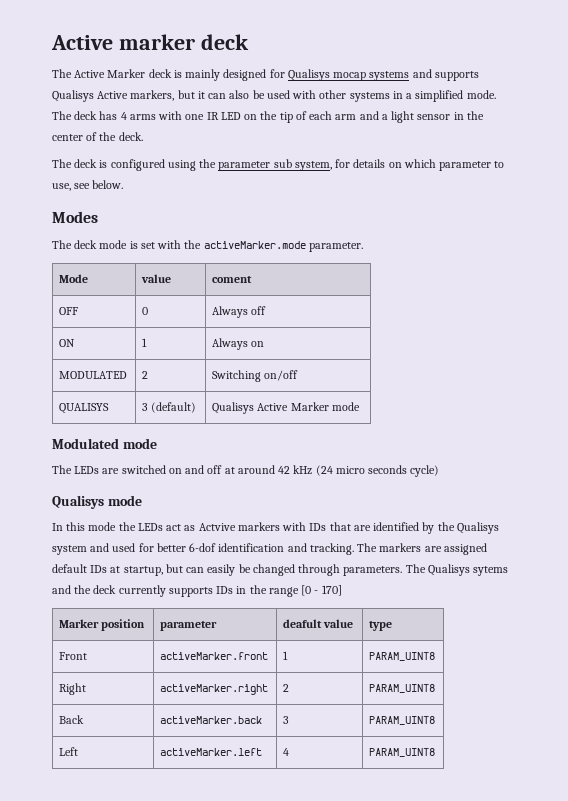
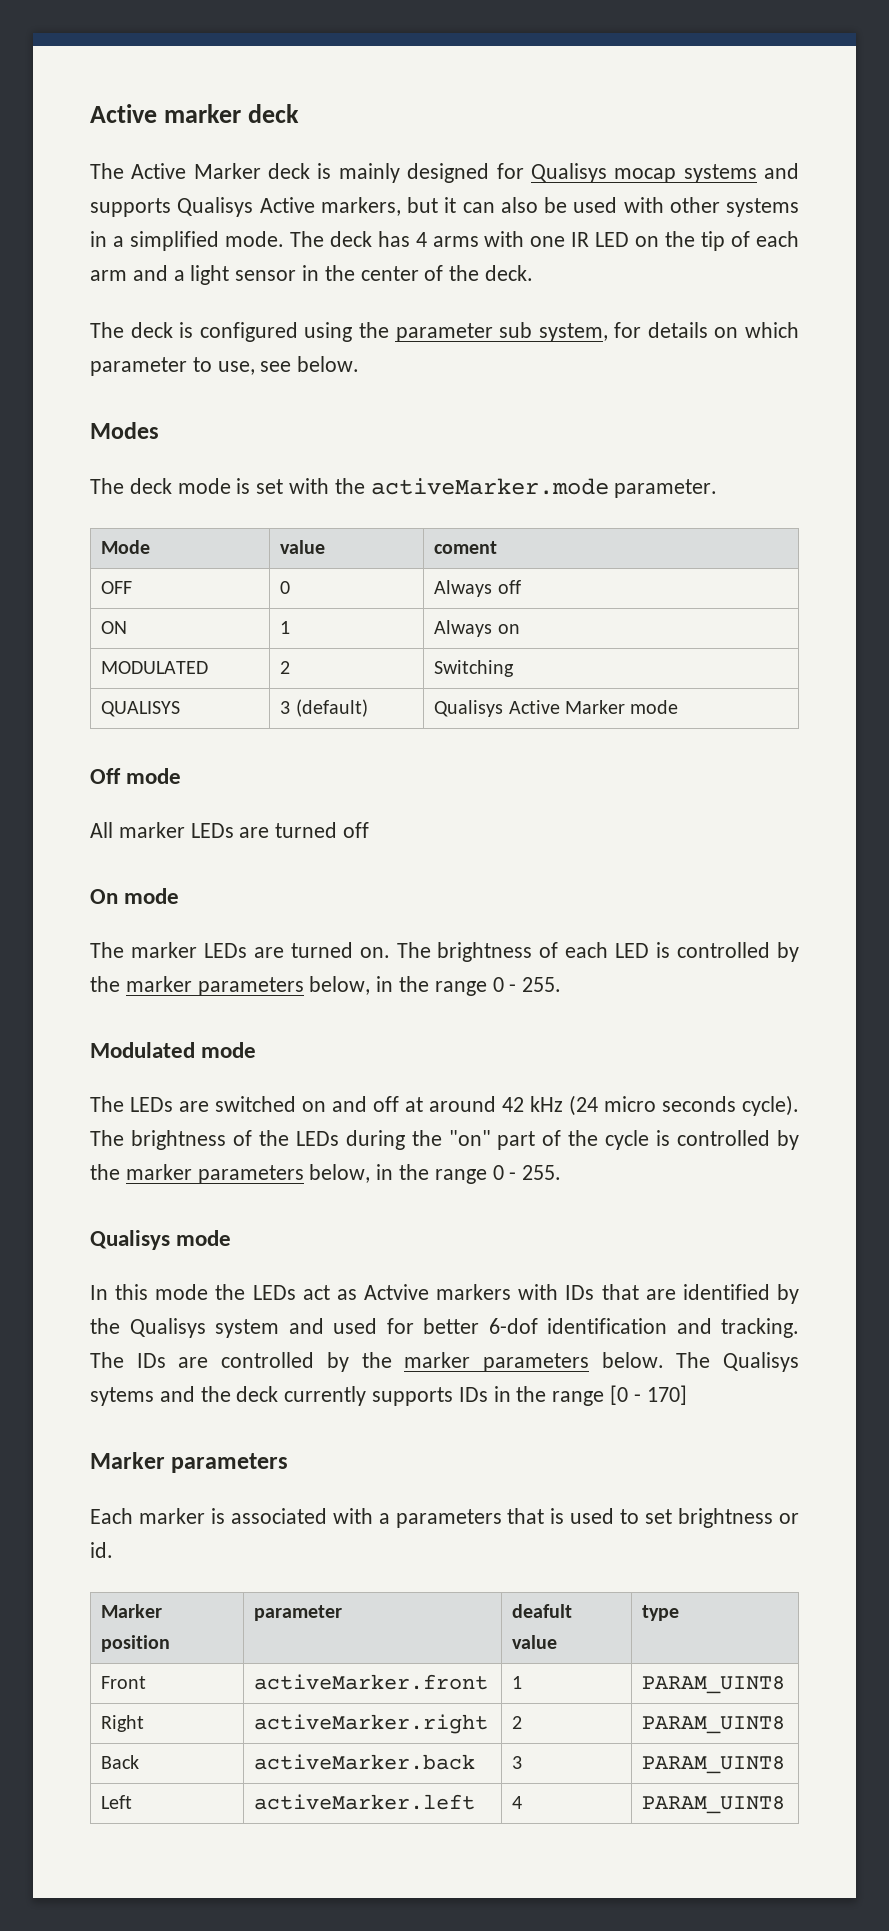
[264,370,299,381] on/off -> (515, 668) none
(360, 406) none -> [90,768,182,784] [90,822,370,838] [90,888,180,904] [90,942,799,962] [90,976,562,996] // Off mode // All marker LEDs are turned off // On mode // The marker LEDs are turned on. The brightness of each LED is controlled by the marker parameters below, in the range 0 - 255.
[410,465,440,477] cycle) -> [742,1095,799,1116] [90,1130,800,1150] [90,1164,562,1184] cycle). The brightness of the LEDs during the "on" part of the cycle is controlled by the marker parameters below, in the range 0 - 255.
[379,543,487,555] [52,564,403,576] markers are assigned default IDs at startup, but can easily be changed through parameters. -> [136,1352,664,1372] IDs are controlled by the marker parameters below.
(342, 590) none -> [90,1452,289,1473] [90,1508,799,1528] [90,1542,113,1558] // Marker parameters // Each marker is associated with a parameters that is used to set brightness or id.

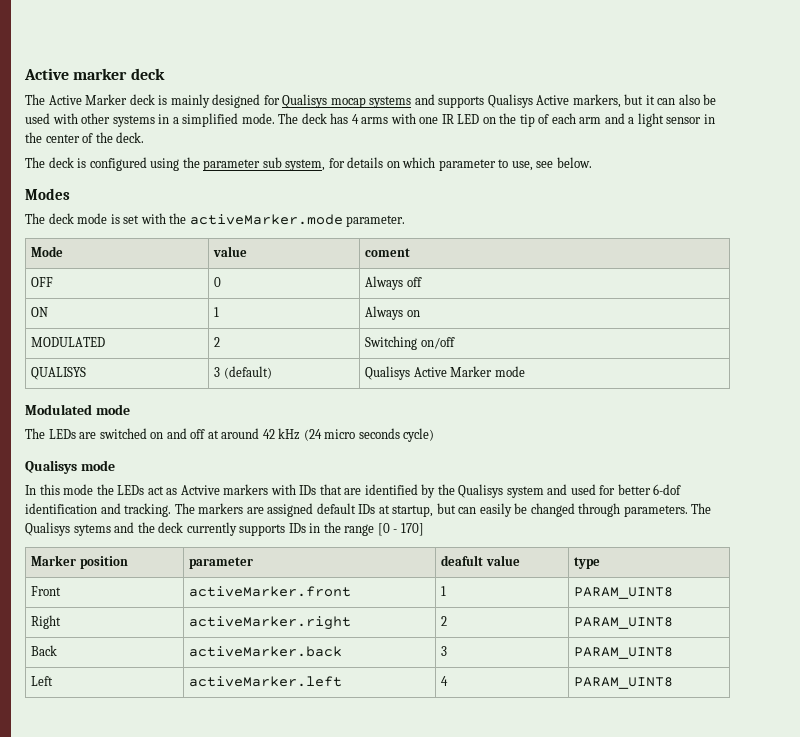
(515, 668) none -> [420,337,455,349] on/off
[90,768,182,784] [90,822,370,838] [90,888,180,904] [90,942,799,962] [90,976,562,996] // Off mode // All marker LEDs are turned off // On mode // The marker LEDs are turned on. The brightness of each LED is controlled by the marker parameters below, in the range 0 - 255. -> (525, 371) none
[742,1095,799,1116] [90,1130,800,1150] [90,1164,562,1184] cycle). The brightness of the LEDs during the "on" part of the cycle is controlled by the marker parameters below, in the range 0 - 255. -> [403,428,435,442] cycle)
[136,1352,664,1372] IDs are controlled by the marker parameters below. -> [198,503,688,517] markers are assigned default IDs at startup, but can easily be changed through parameters.
[90,1452,289,1473] [90,1508,799,1528] [90,1542,113,1558] // Marker parameters // Each marker is associated with a parameters that is used to set brightness or id. -> (424, 529) none

